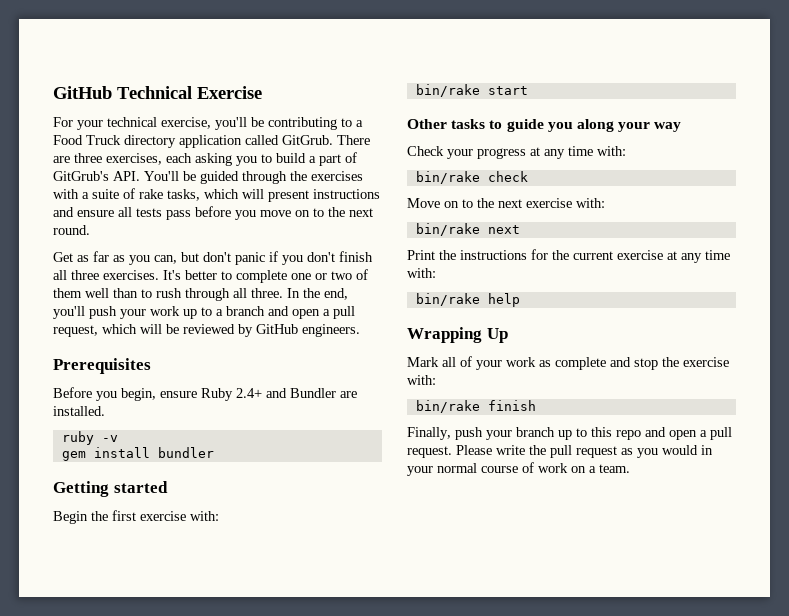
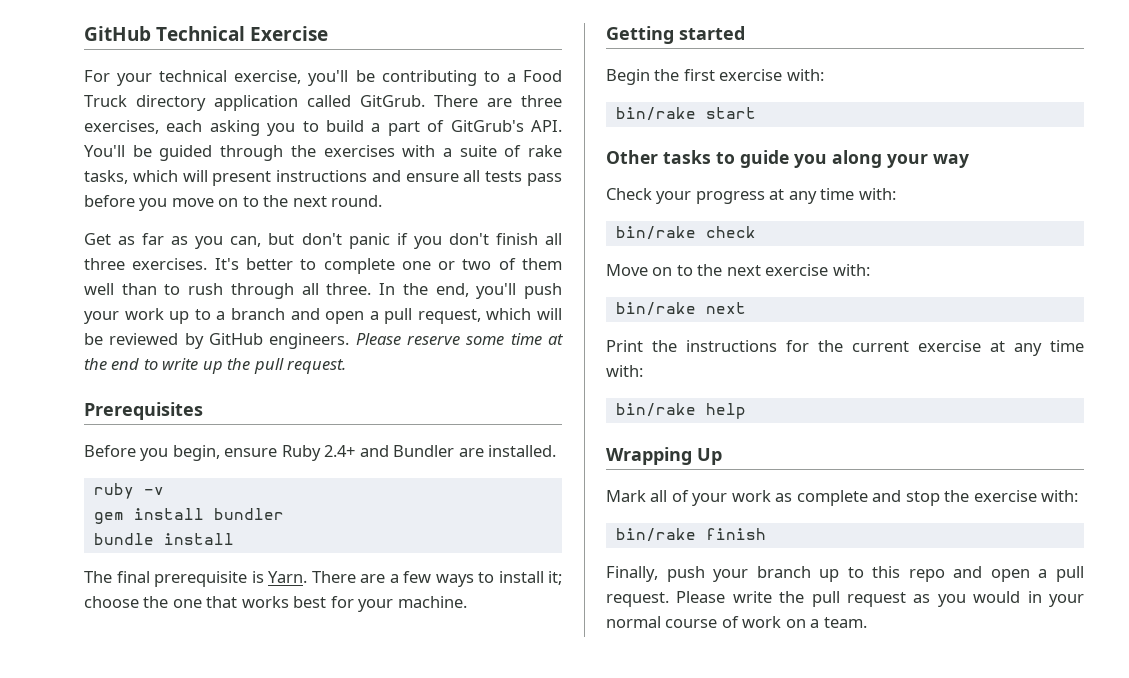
(360, 330) none -> [355,333,563,345] [84,358,347,374] Please reserve some time at the end to write up the pull request.
(214, 452) none -> [93,533,234,545] [84,571,562,587] [84,596,467,612] // bundle install // The final prerequisite is Yarn. There are a few ways to install it; choose the one that works best for your machine.

